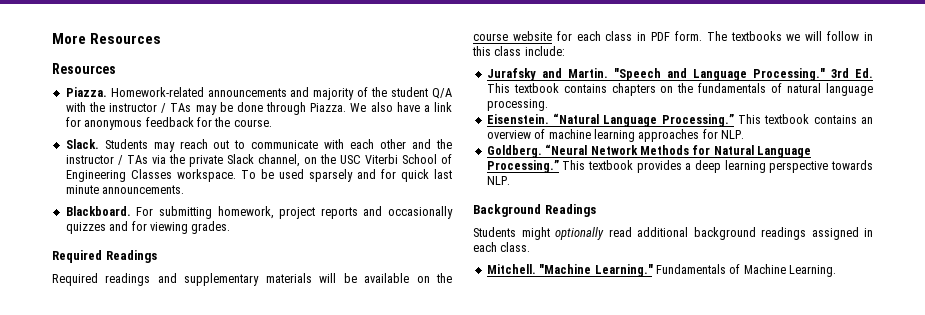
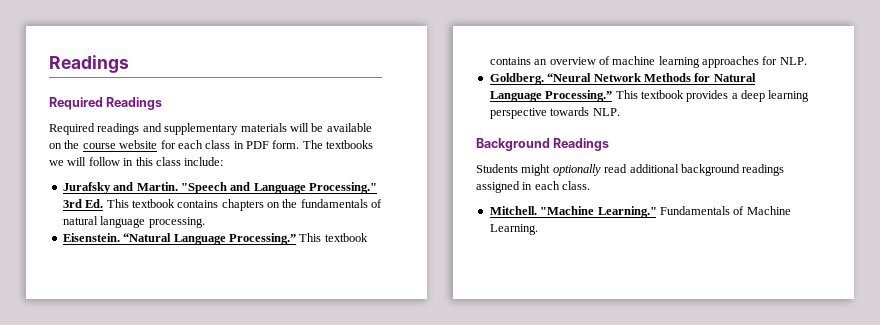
[52,33,162,44] [52,63,116,74] [65,87,452,100] [65,102,452,115] [65,117,272,130] [65,139,453,152] [65,154,453,167] [65,169,452,182] [65,185,185,194] [65,206,453,219] [65,221,231,234] More Resources // Resources // Piazza. Homework-related announcements and majority of the student Q/A with the instructor / TAs may be done through Piazza. We also have a link for anonymous feedback for the course. // Slack. Students may reach out to communicate with each other and the instructor / TAs via the private Slack channel, on the USC Viterbi School of Engineering Classes workspace. To be used sparsely and for quick last minute announcements. // Blackboard. For submitting homework, project reports and occasionally quizzes and for viewing grades. -> [49,55,129,73] Readings

